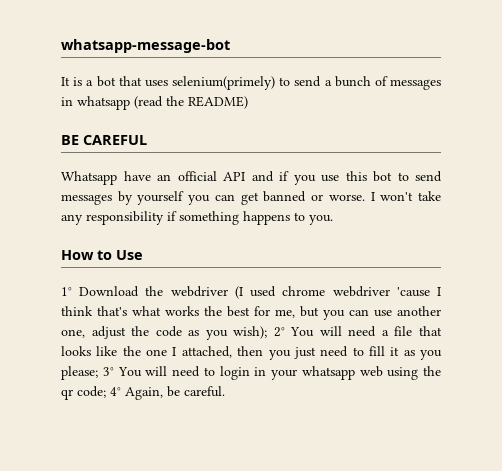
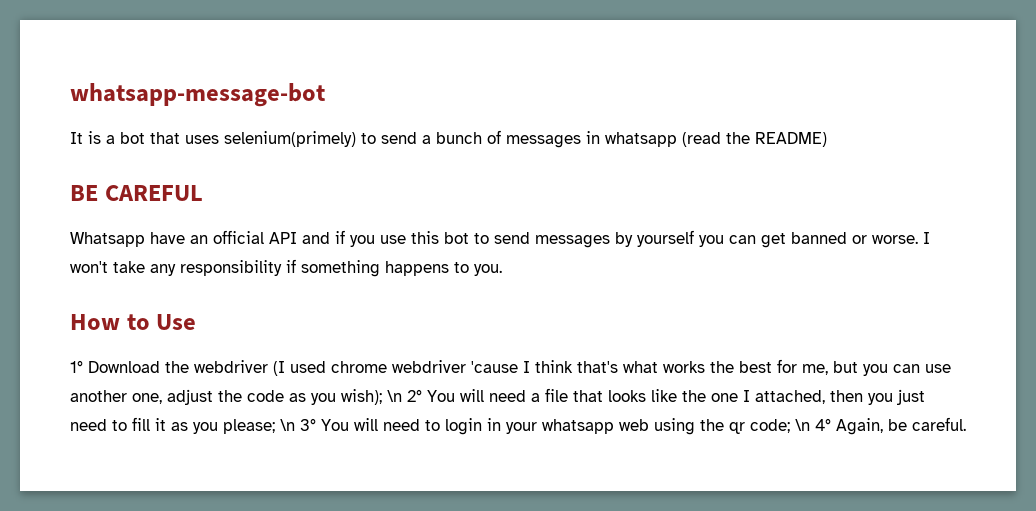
(268, 332) none -> [387,390,402,402] \n
(98, 373) none -> [280,419,295,431] \n
(106, 392) none -> [795,419,810,431] \n

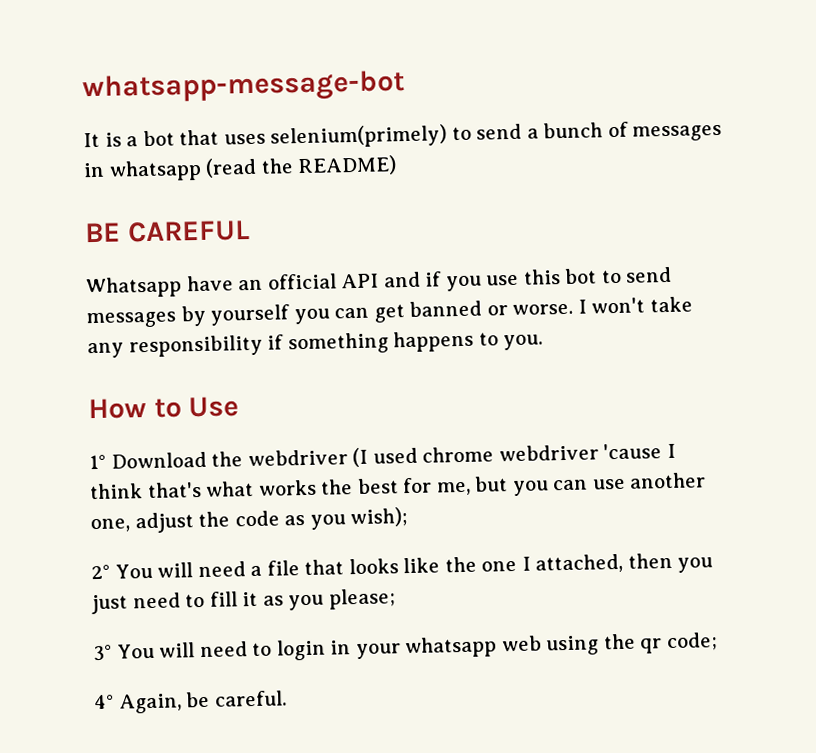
[387,390,402,402] \n -> (409, 517) //
[280,419,295,431] \n -> (396, 599) //
[795,419,810,431] \n -> (718, 642) //

